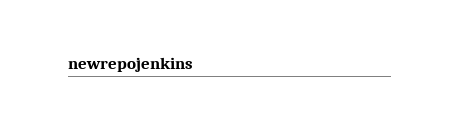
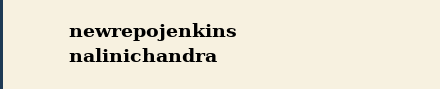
(193, 64) none -> [69,48,217,62] nalinichandra

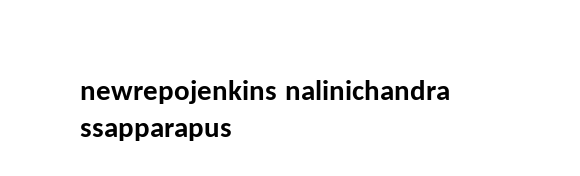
(217, 55) none -> [80,123,232,141] ssapparapus

